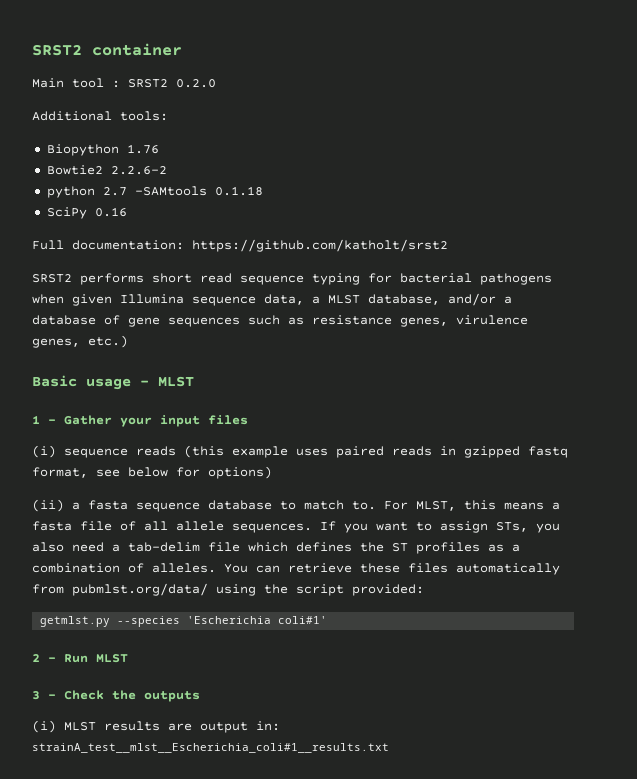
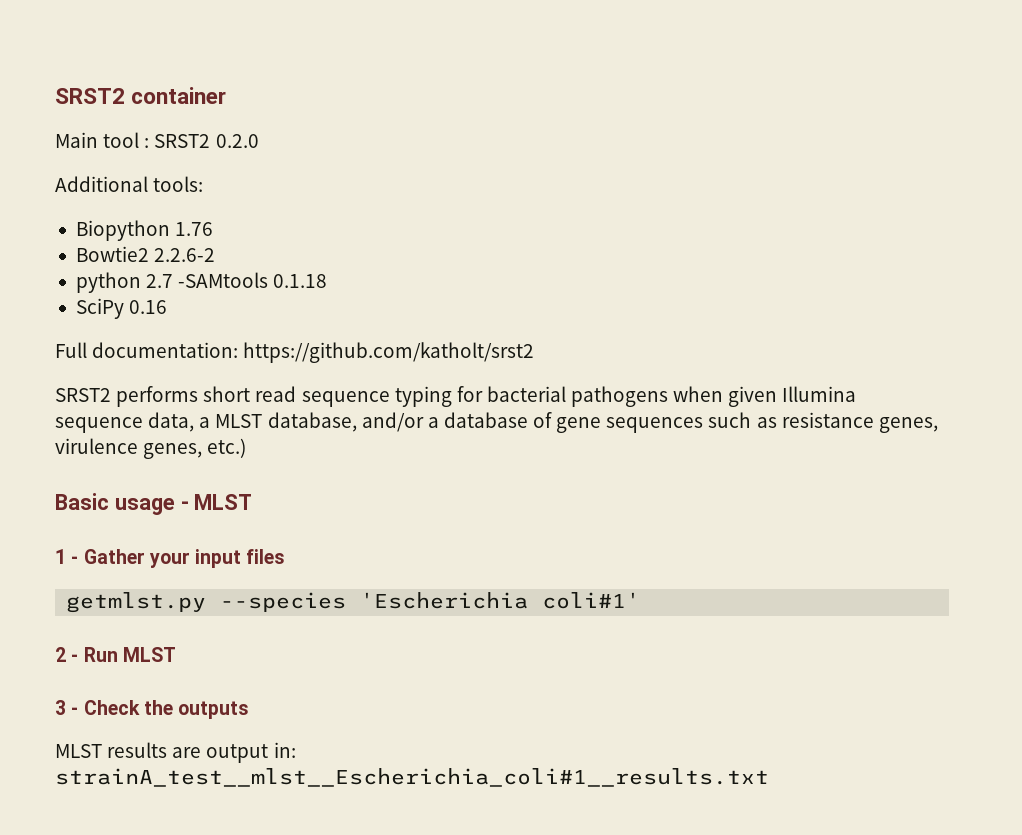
[32,445,568,458] [32,466,272,479] [32,499,560,512] [32,521,560,533] [32,542,520,554] [32,563,560,575] [32,583,424,596] // (i) sequence reads (this example uses paired reads in gzipped fastq format, see below for options) // (ii) a fasta sequence database to match to. For MLST, this means a fasta file of all allele sequences. If you want to assign STs, you also need a tab-delim file which defines the ST profiles as a combination of alleles. You can retrieve these files automatically from pubmlst.org/data/ using the script provided: -> (286, 556) none
[32,720,56,733] (i) -> (250, 710) none

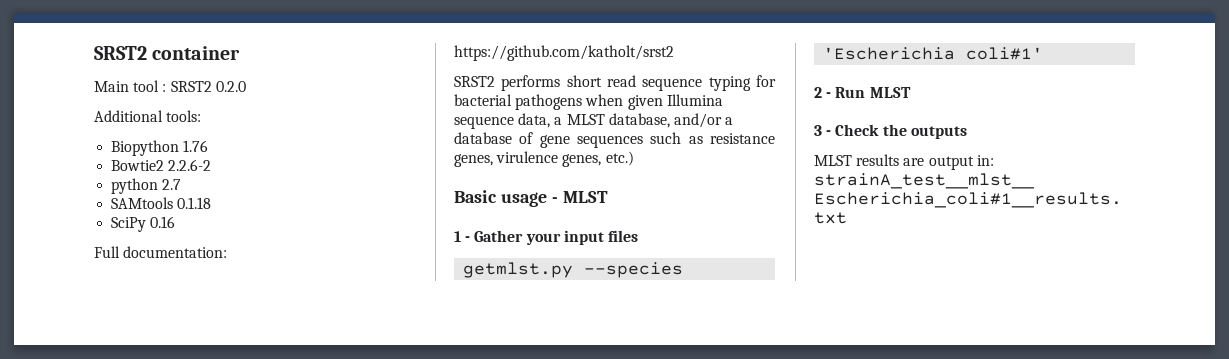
[178,272,269,288] -SAMtools -> [111,197,174,209] // SAMtools

